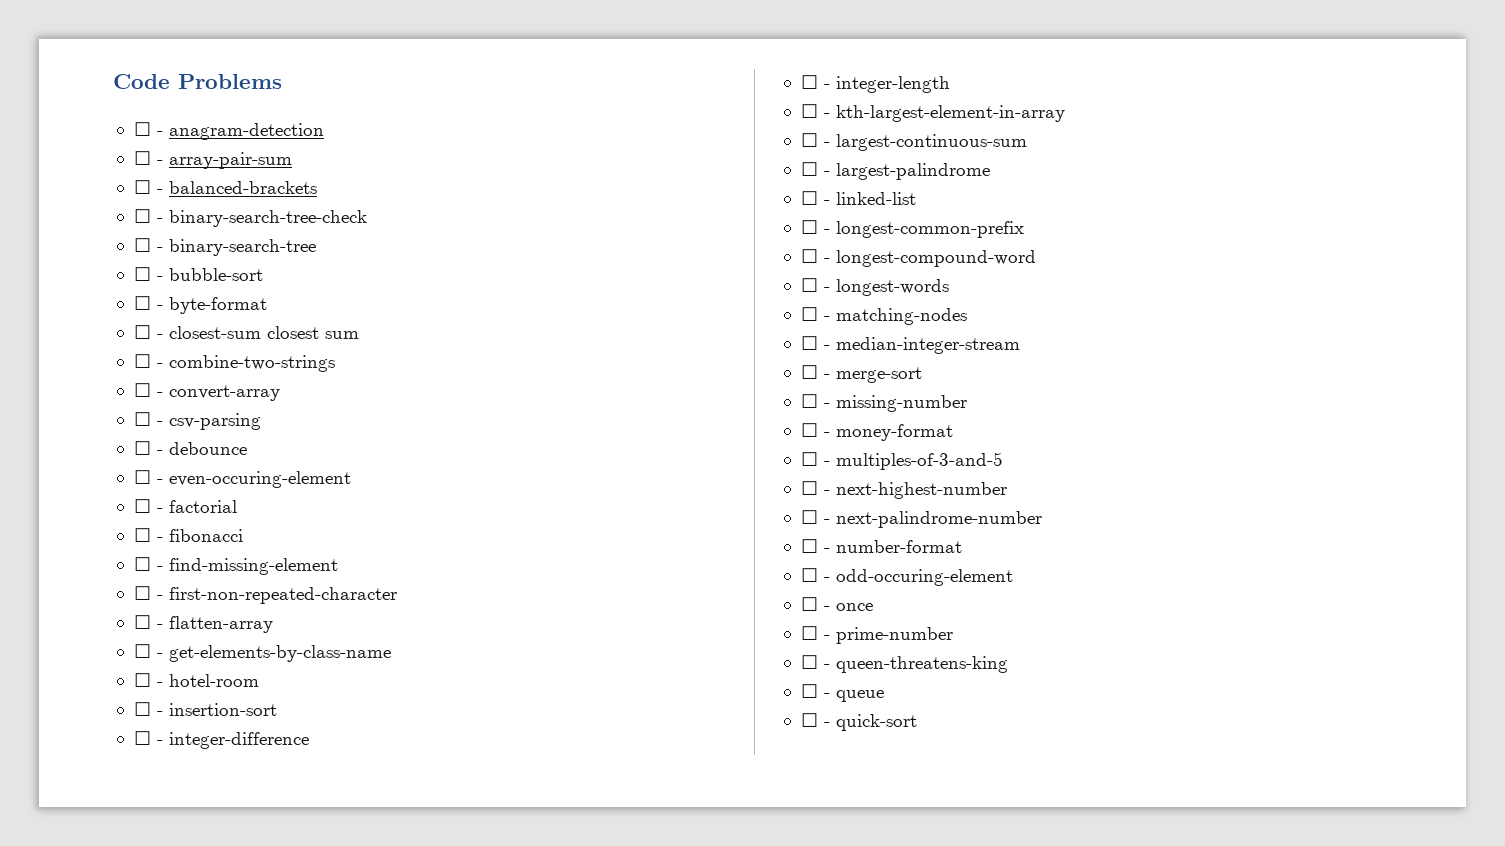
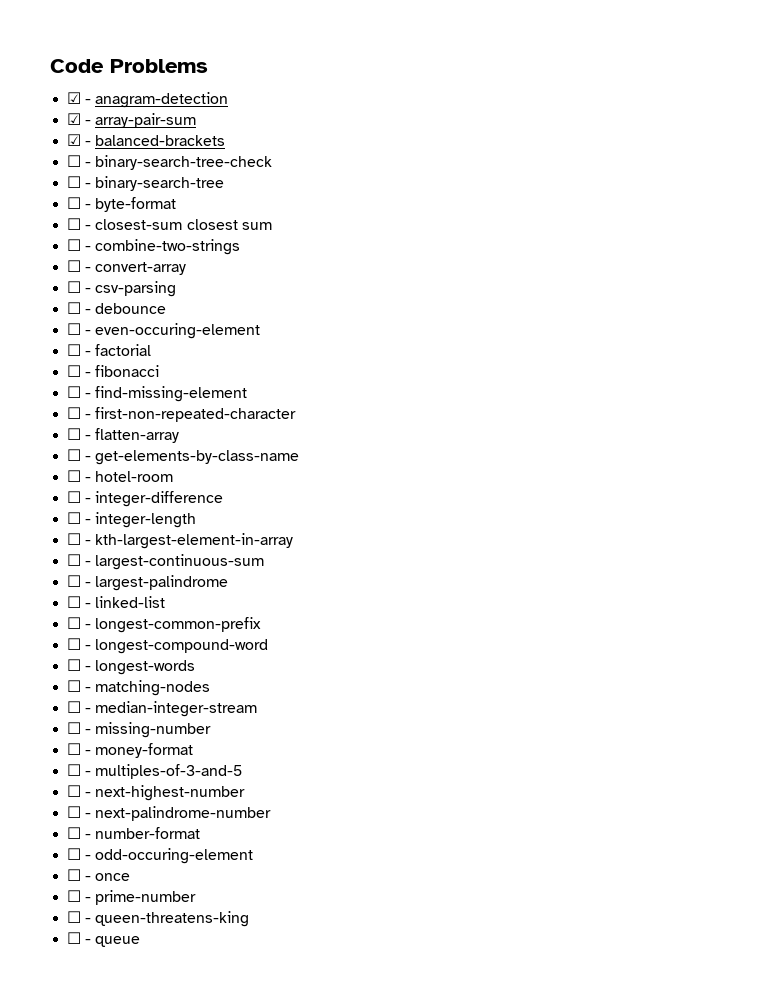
[133,122,151,136] ☐ -> [67,92,82,104] ☑
[133,151,151,165] ☐ -> [67,113,82,125] ☑
[133,180,151,194] ☐ -> [67,134,82,146] ☑
[133,267,263,281] // ☐ - bubble-sort -> (225, 183) none
[133,702,277,716] // ☐ - insertion-sort -> (174, 476) none
[800,365,922,383] // ☐ - merge-sort -> (258, 709) none
[800,713,917,731] // ☐ - quick-sort -> (141, 941) none

